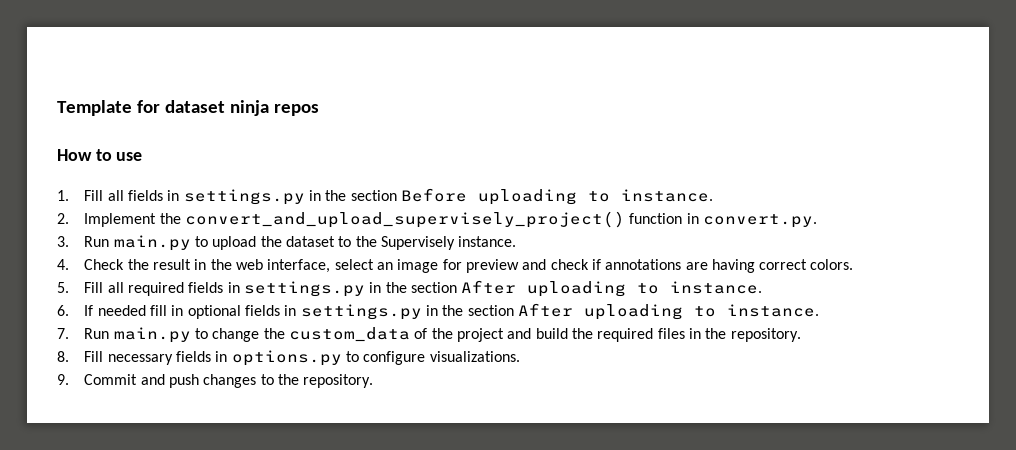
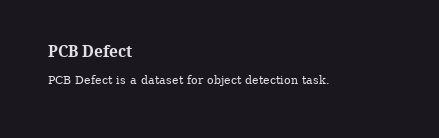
[57,100,319,116] [57,149,143,161] [57,188,713,205] [57,211,817,228] [57,235,517,251] [57,259,854,273] [57,280,763,297] [57,303,819,320] [57,327,801,343] [57,350,520,366] [57,374,374,388] Template for dataset ninja repos // How to use // 1. Fill all fields in settings.py in the section Before uploading to instance. // 2. Implement the convert_and_upload_supervisely_project() function in convert.py. // 3. Run main.py to upload the dataset to the Supervisely instance. // 4. Check the result in the web interface, select an image for preview and check if annotations are having correct colors. // 5. Fill all required fields in settings.py in the section After uploading to instance. // 6. If needed fill in optional fields in settings.py in the section After uploading to instance. // 7. Run main.py to change the custom_data of the project and build the required files in the repository. // 8. Fill necessary fields in options.py to configure visualizations. // 9. Commit and push changes to the repository. -> [48,45,133,57] [48,75,330,86] PCB Defect // PCB Defect is a dataset for object detection task.

